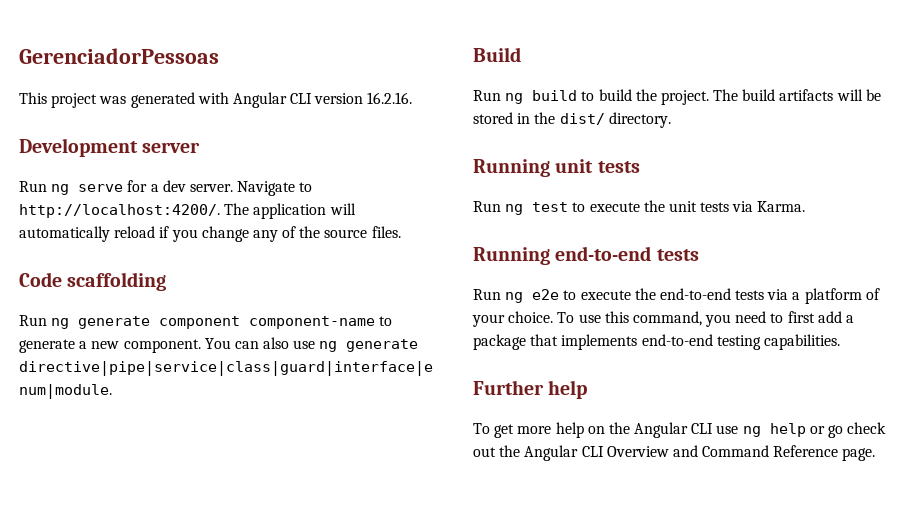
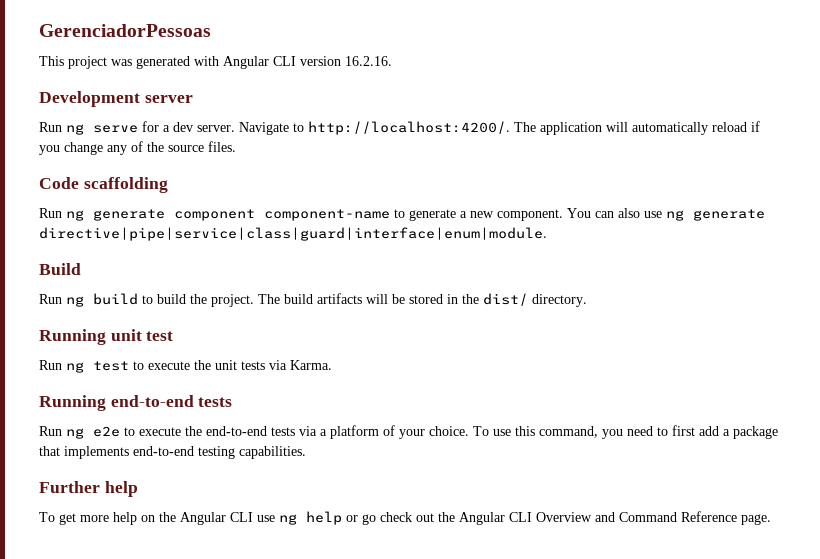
[597,161,640,173] tests -> [146,331,174,341] test

